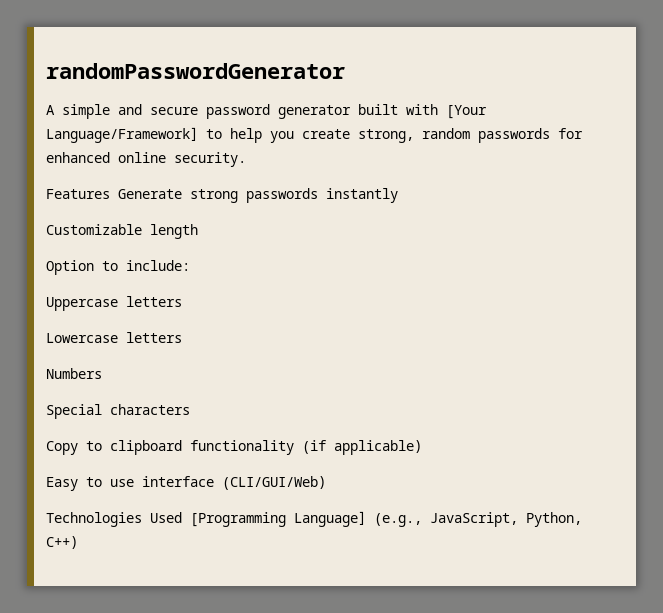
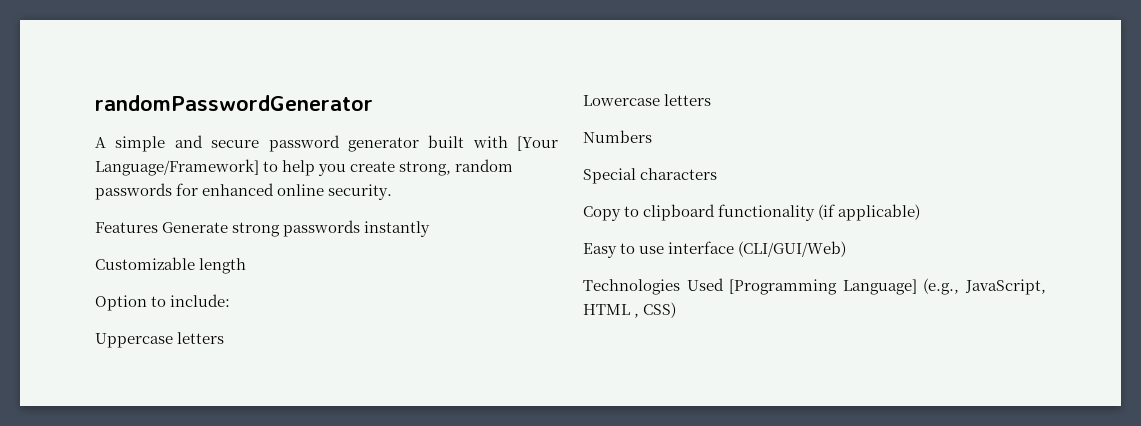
[526,512,582,527] [46,536,78,549] Python, C++) -> [583,302,677,318] HTML , CSS)

